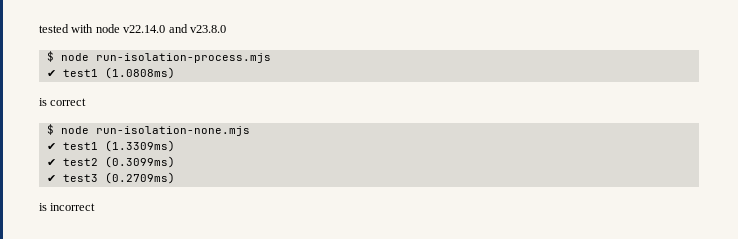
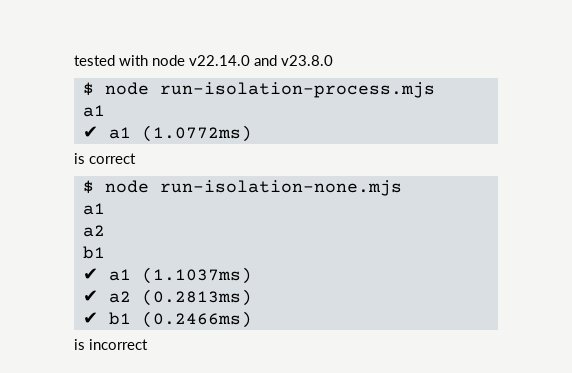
[46,67,175,79] // ✔ test1 (1.0808ms) -> [82,105,105,117] [82,125,252,142] // a1 // ✔ a1 (1.0772ms)
[46,140,175,152] [46,156,175,168] [46,172,175,184] ✔ test1 (1.3309ms) // ✔ test2 (0.3099ms) // ✔ test3 (0.2709ms) -> [82,203,105,215] [82,225,105,237] [82,246,105,259] [82,267,252,284] [82,289,252,306] [82,311,252,328] a1 // a2 // b1 // ✔ a1 (1.1037ms) // ✔ a2 (0.2813ms) // ✔ b1 (0.2466ms)

